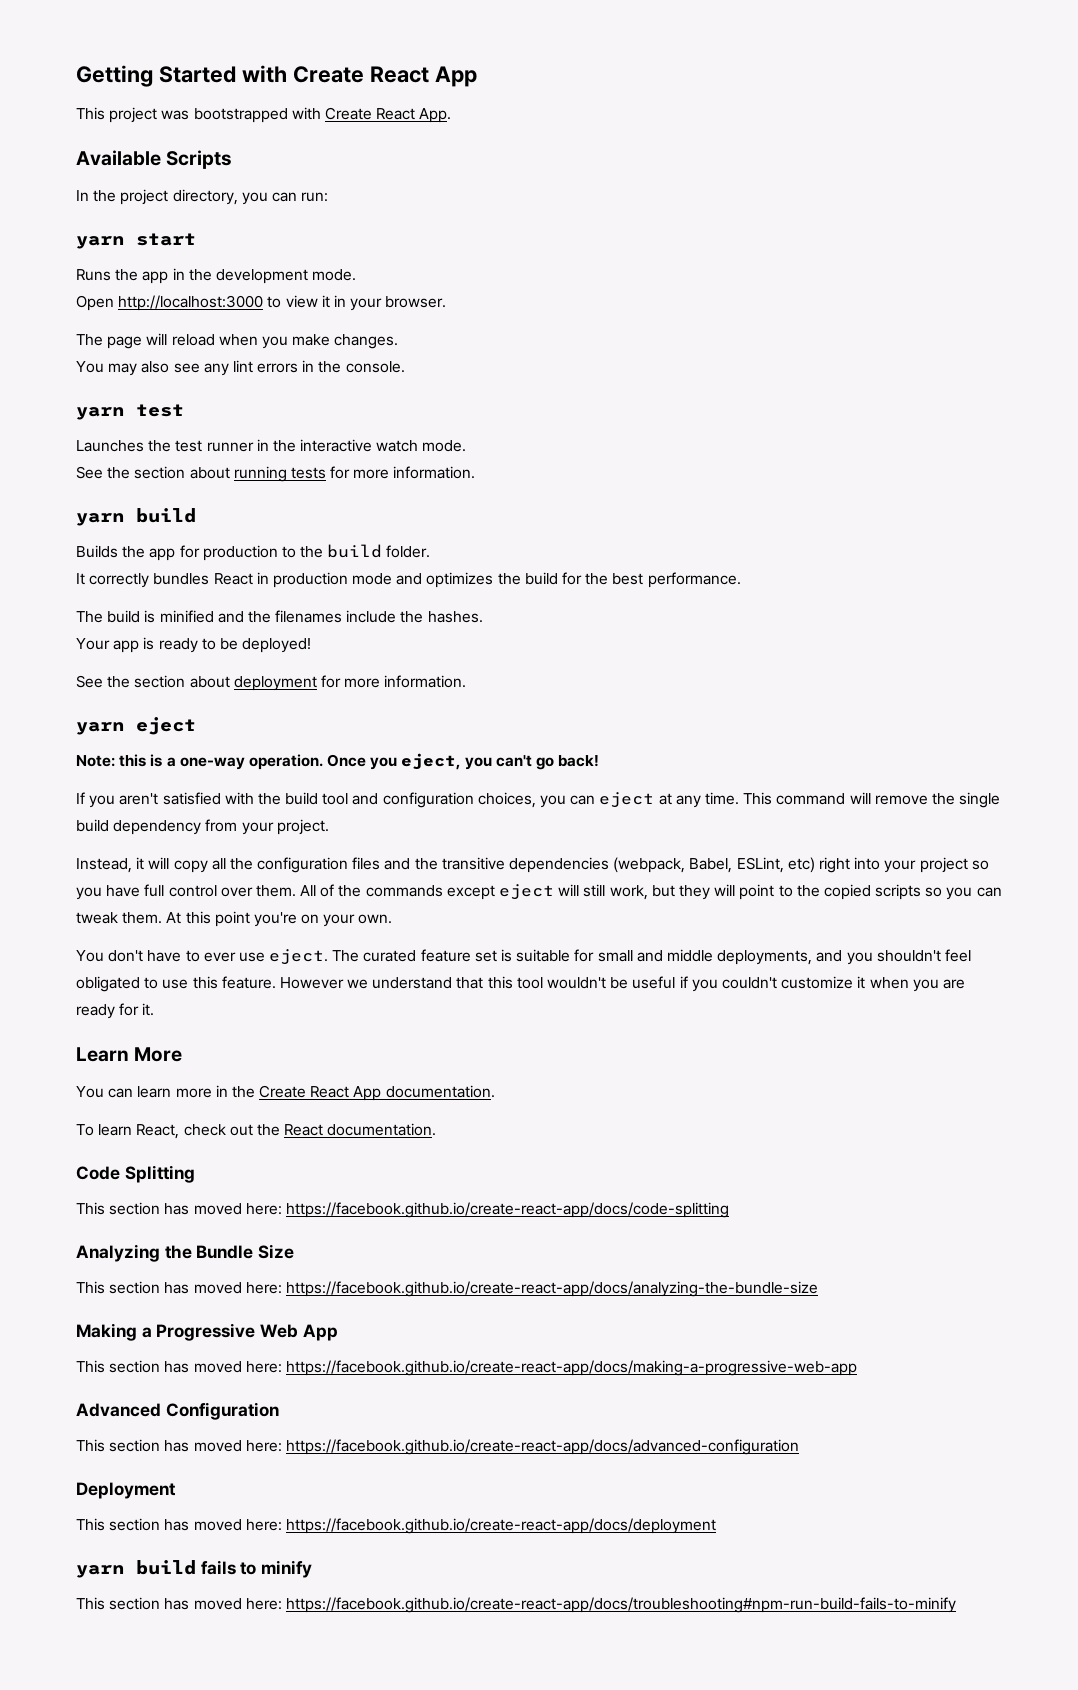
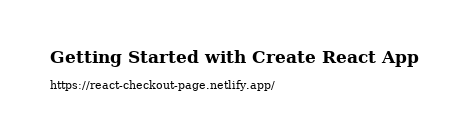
[76,107,452,123] [76,150,233,169] [76,189,329,205] [76,233,196,249] [76,268,357,284] [76,295,447,311] [76,333,399,349] [76,360,405,376] [76,404,184,420] [76,439,467,452] [76,466,476,482] [76,508,196,526] [76,544,431,561] [76,572,741,588] [76,610,483,623] [76,637,312,653] [76,675,467,691] [76,717,196,735] [76,753,600,770] [76,792,1001,808] [76,819,329,835] [76,857,989,873] [76,884,1002,900] [76,911,393,927] [76,949,971,965] [76,976,965,992] [76,1003,155,1019] [76,1047,183,1062] [76,1085,495,1101] [76,1123,437,1139] [76,1165,195,1183] [76,1202,729,1218] [76,1244,295,1262] [76,1281,818,1297] [76,1323,338,1341] [76,1360,857,1376] [76,1402,279,1420] [76,1439,799,1455] [76,1482,176,1499] [76,1518,716,1534] [76,1560,313,1578] [76,1597,956,1613] This project was bootstrapped with Create React App. // Available Scripts // In the project directory, you can run: // yarn start // Runs the app in the development mode. // Open http://localhost:3000 to view it in your browser. // The page will reload when you make changes. // You may also see any lint errors in the console. // yarn test // Launches the test runner in the interactive watch mode. // See the section about running tests for more information. // yarn build // Builds the app for production to the build folder. // It correctly bundles React in production mode and optimizes the build for the best performance. // The build is minified and the filenames include the hashes. // Your app is ready to be deployed! // See the section about deployment for more information. // yarn eject // Note: this is a one-way operation. Once you eject, you can't go back! // If you aren't satisfied with the build tool and configuration choices, you can eject at any time. This command will remove the single build dependency from your project. // Instead, it will copy all the configuration files and the transitive dependencies (webpack, Babel, ESLint, etc) right into your project so you have full control over them. All of the commands except eject will still work, but they will point to the copied scripts so you can tweak them. At this point you're on your own. // You don't have to ever use eject. The curated feature set is suitable for small and middle deployments, and you shouldn't feel obligated to use this feature. However we understand that this tool wouldn't be useful if you couldn't customize it when you are ready for it. // Learn More // You can learn more in the Create React App documentation. // To learn React, check out the React documentation. // Code Splitting // This section has moved here: https://facebook.github.io/create-react-app/docs/code-splitting // Analyzing the Bundle Size // This section has moved here: https://facebook.github.io/create-react-app/docs/analyzing-the-bundle-size // Making a Progressive Web App // This section has moved here: https://facebook.github.io/create-react-app/docs/making-a-progressive-web-app // Advanced Configuration // This section has moved here: https://facebook.github.io/create-react-app/docs/advanced-configuration // Deployment // This section has moved here: https://facebook.github.io/create-react-app/docs/deployment // yarn build fails to minify // This section has moved here: https://facebook.github.io/create-react-app/docs/troubleshooting#npm-run-build-fails-to-minify -> [50,80,275,91] https://react-checkout-page.netlify.app/

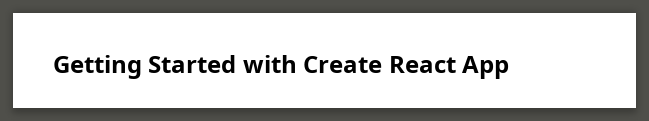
[50,80,275,91] // https://react-checkout-page.netlify.app/ -> (510, 67) none

